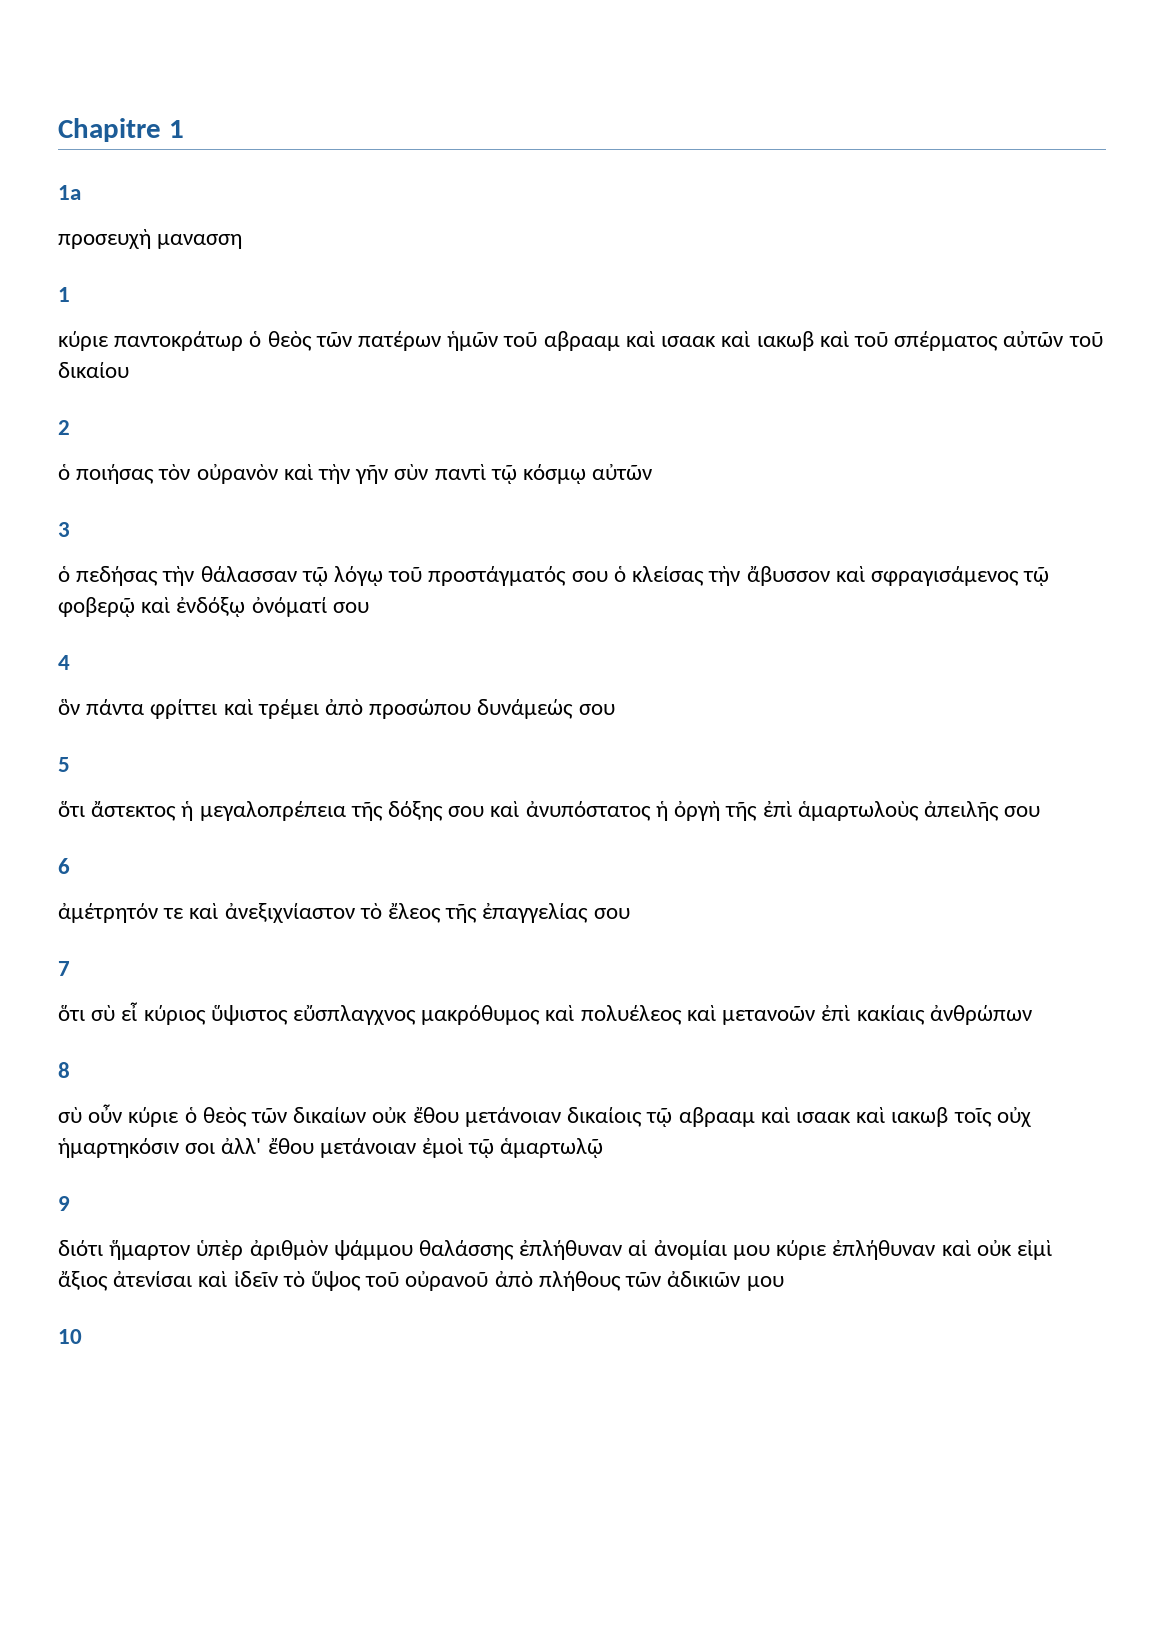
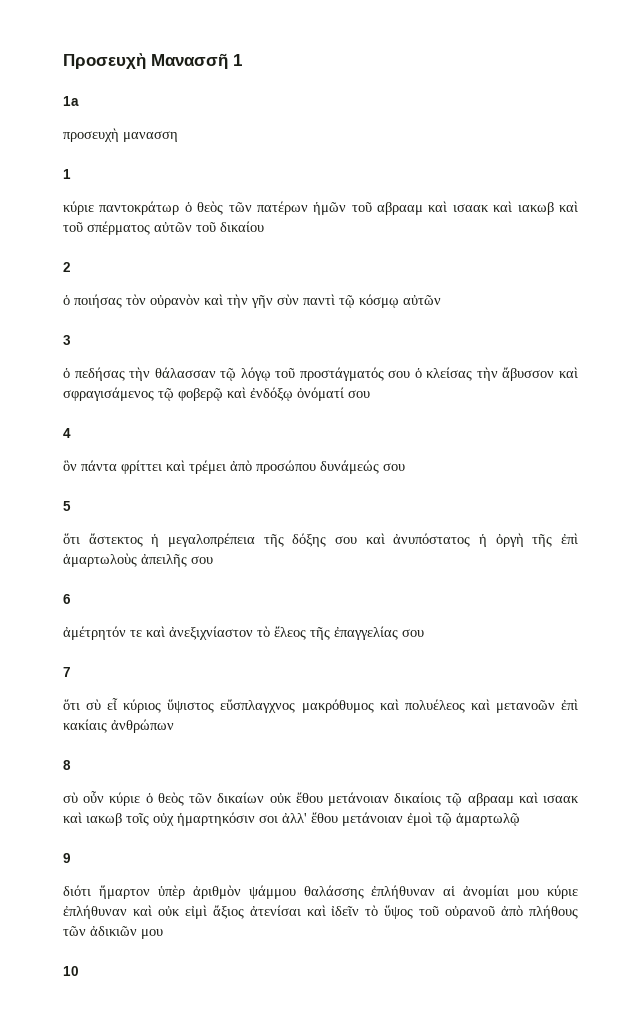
[58,118,161,142] Chapitre -> [63,53,228,69] Προσευχὴ Μανασσῆ

